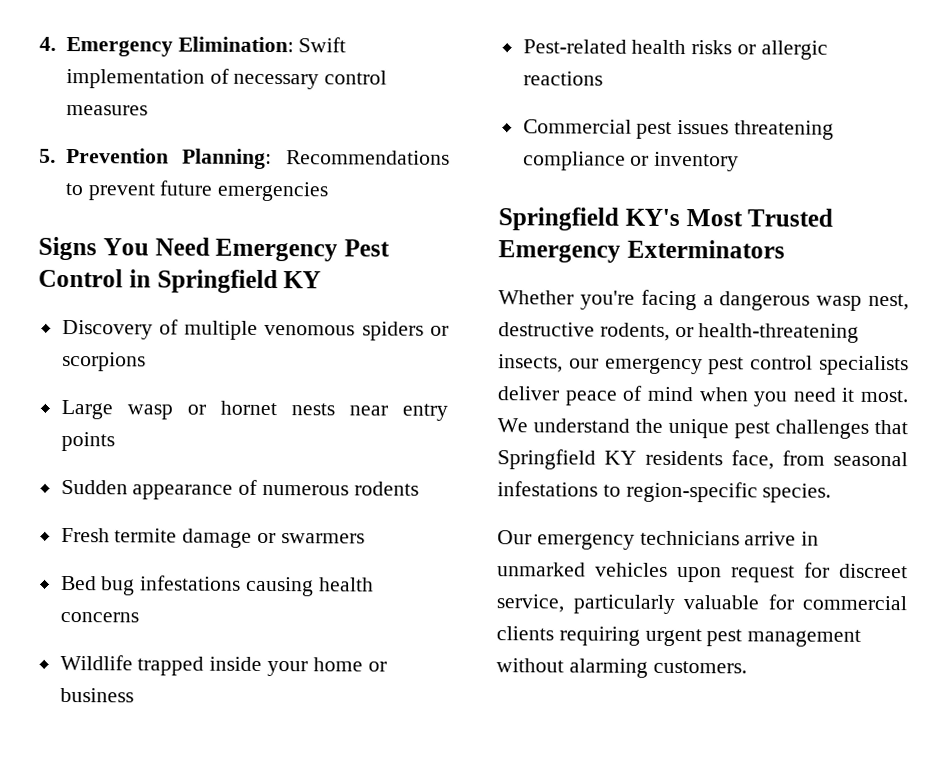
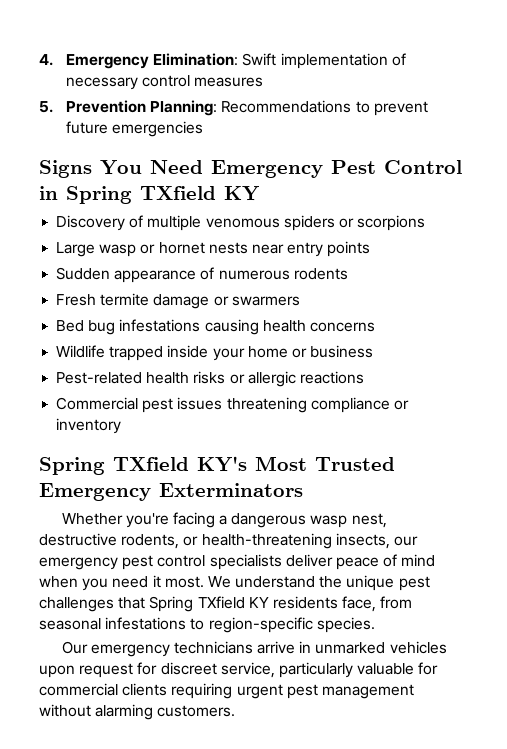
[156,269,278,294] Springfield -> [66,186,216,204] Spring TXfield
[498,207,619,231] Springfield -> [39,457,189,475] Spring TXfield
[497,449,596,470] Springfield -> [149,596,245,612] Spring TXfield

